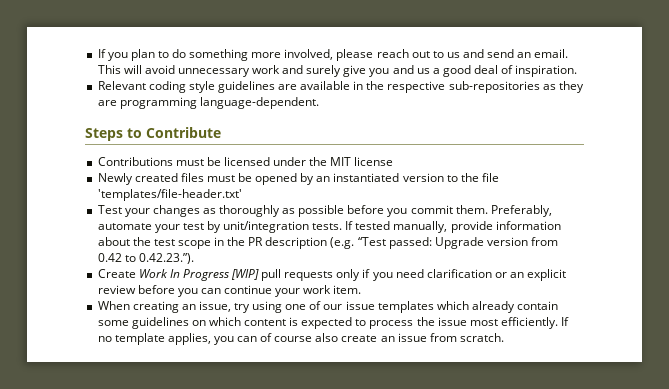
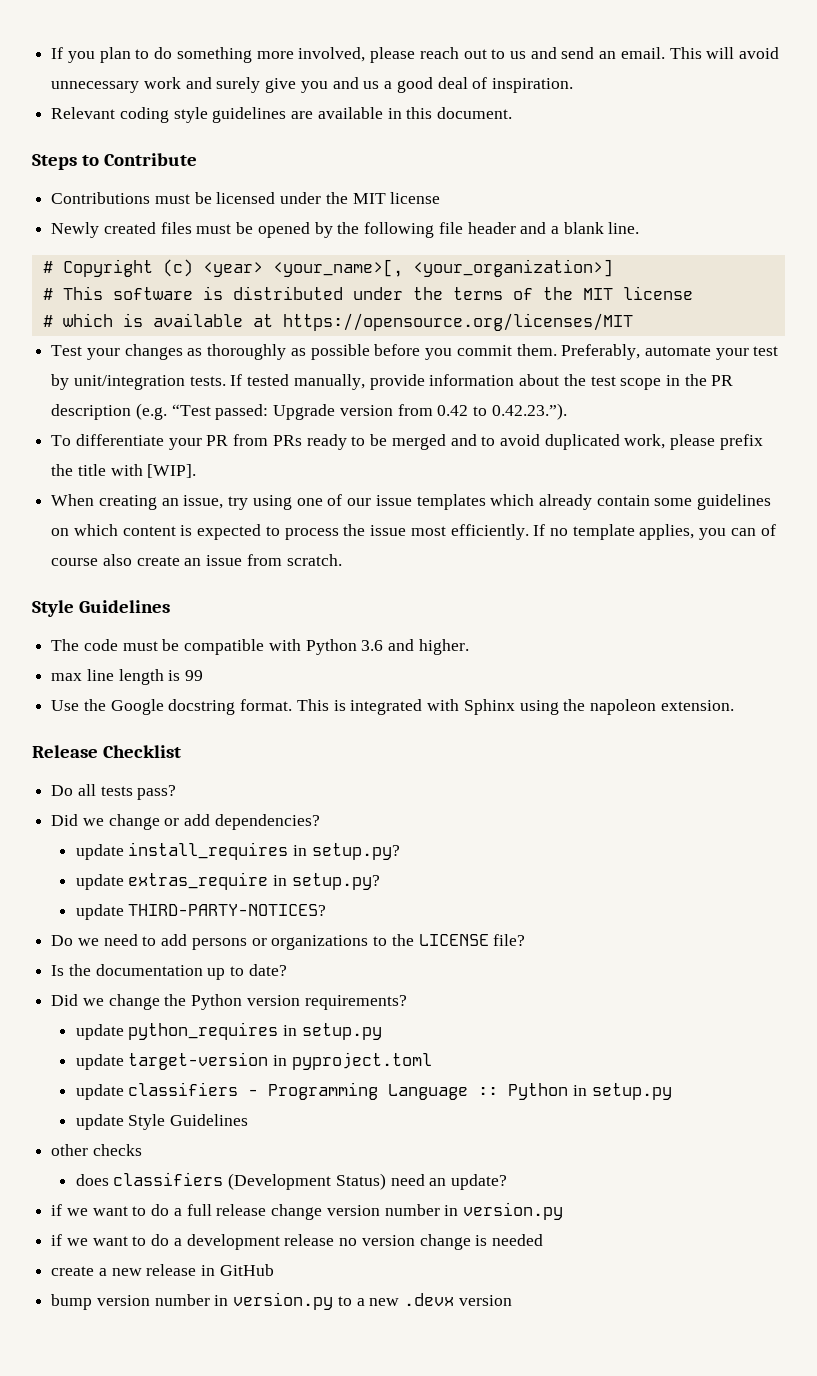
[366,81,584,93] [97,97,319,109] the respective sub-repositories as they are programming language-dependent. -> [406,107,513,119] this document.
[316,173,499,182] [97,189,242,201] an instantiated version to the file 'templates/file-header.txt' -> [337,222,640,238] [42,259,613,277] [42,286,693,300] [42,313,633,331] the following file header and a blank line. // # Copyright (c) <year> <your_name>[, <your_organization>] // # This software is distributed under the terms of the MIT license // # which is available at https://opensource.org/licenses/MIT
[97,269,567,281] [97,285,362,297] Create Work In Progress [WIP] pull requests only if you need clarification or an explicit review before you can continue your work item. -> [51,434,763,450] [51,464,197,478] To differentiate your PR from PRs ready to be merged and to avoid duplicated work, please prefix the title with [WIP].
(504, 337) none -> [32,600,170,617] [51,639,469,655] [51,669,204,685] [51,699,734,715] [32,745,181,758] [51,784,177,800] [51,814,320,830] [75,842,400,860] [75,872,380,890] [75,904,327,920] [51,934,526,950] [51,964,287,980] [51,994,407,1010] [75,1022,382,1040] [75,1052,432,1070] [75,1082,672,1100] [75,1114,249,1130] [51,1144,142,1156] [75,1172,508,1190] [51,1202,563,1220] [51,1234,543,1250] [51,1264,274,1276] [51,1292,512,1310] // Style Guidelines // The code must be compatible with Python 3.6 and higher. // max line length is 99 // Use the Google docstring format. This is integrated with Sphinx using the napoleon extension. // Release Checklist // Do all tests pass? // Did we change or add dependencies? // update install_requires in setup.py? // update extras_require in setup.py? // update THIRD-PARTY-NOTICES? // Do we need to add persons or organizations to the LICENSE file? // Is the documentation up to date? // Did we change the Python version requirements? // update python_requires in setup.py // update target-version in pyproject.toml // update classifiers - Programming Language :: Python in setup.py // update Style Guidelines // other checks // does classifiers (Development Status) need an update? // if we want to do a full release change version number in version.py // if we want to do a development release no version change is needed // create a new release in GitHub // bump version number in version.py to a new .devx version

